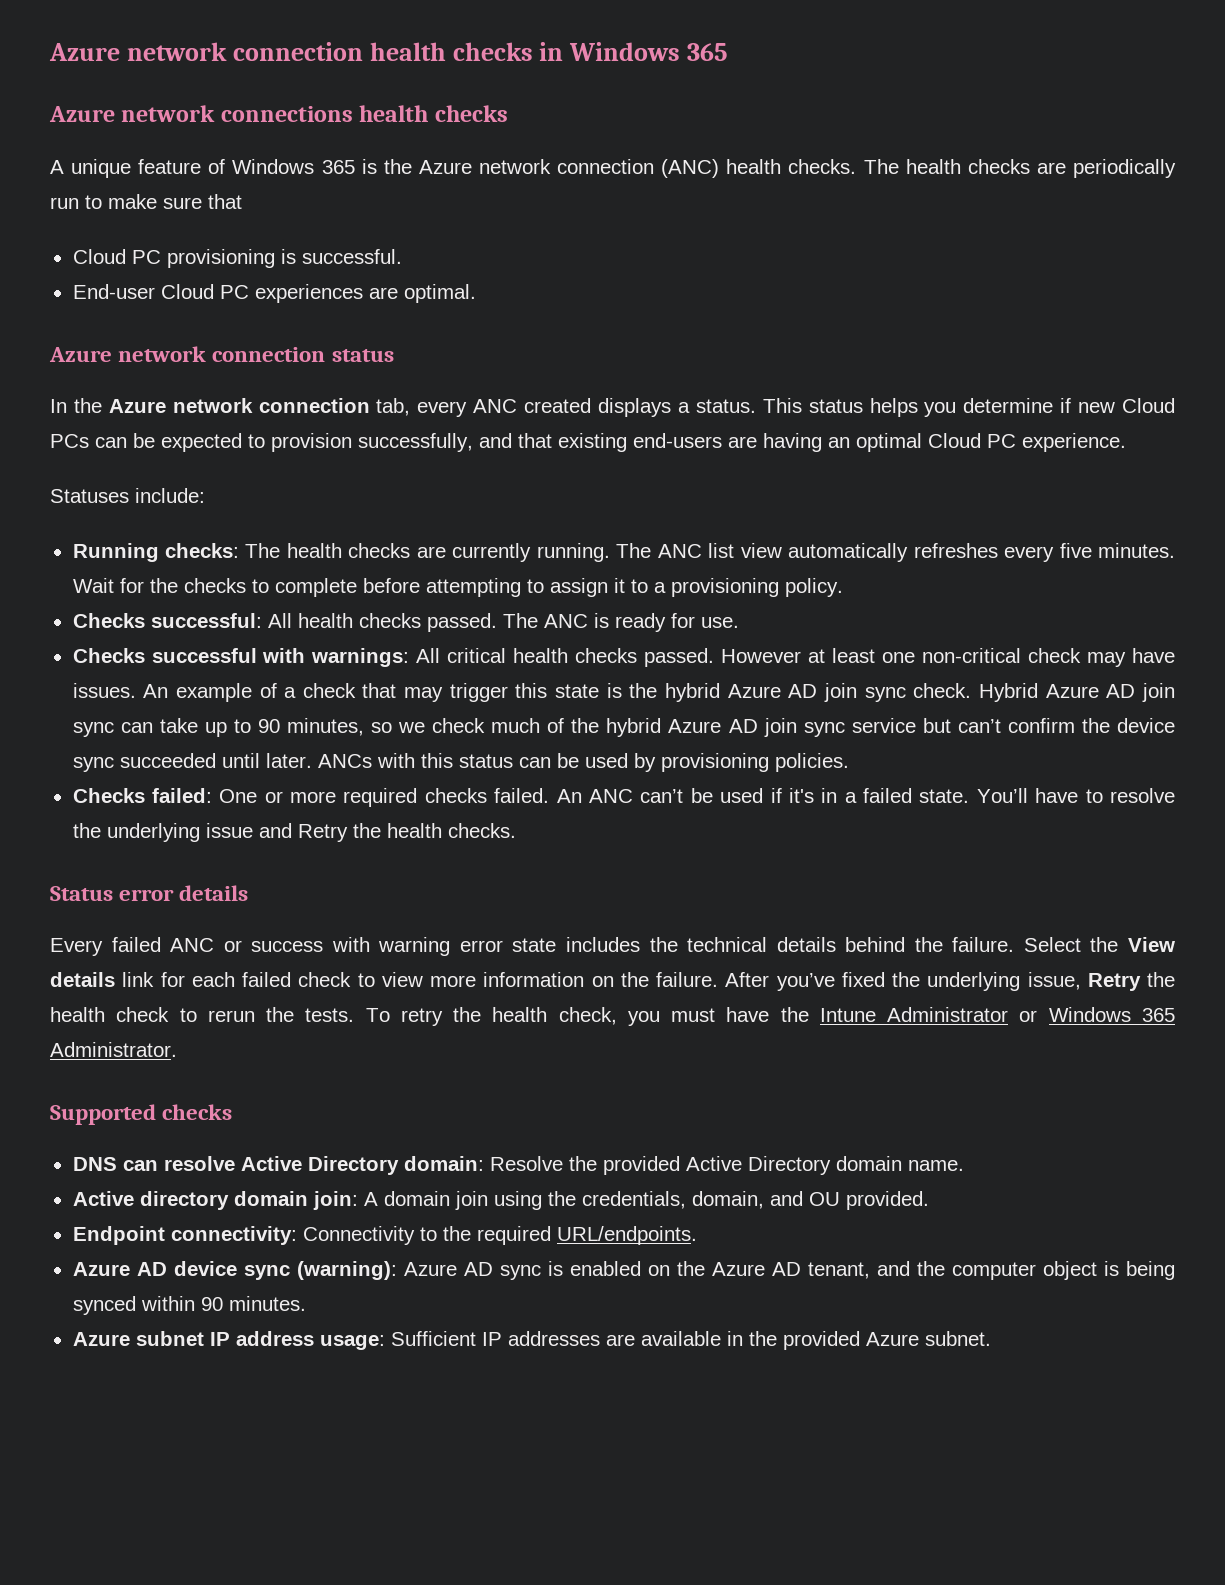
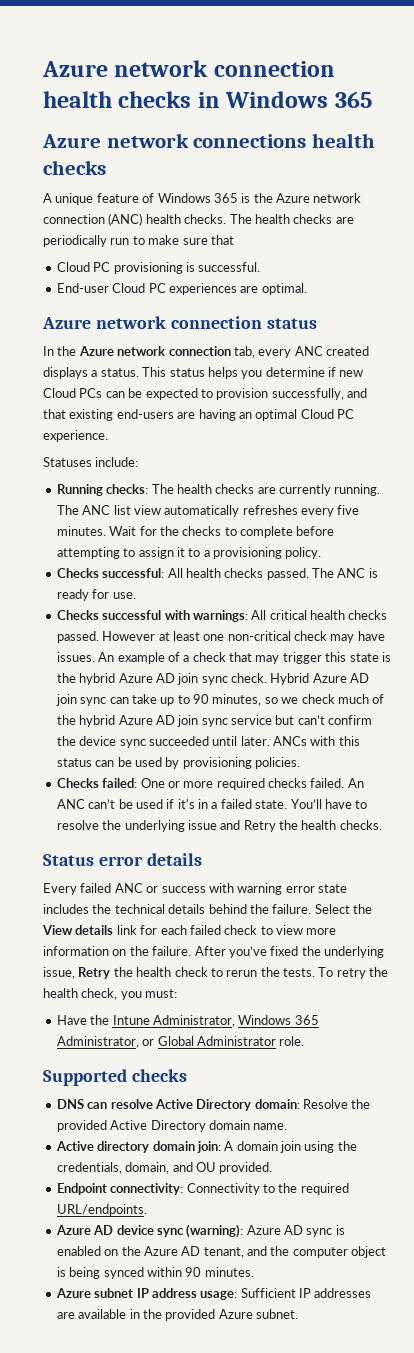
[671,1007,1176,1022] [50,1042,177,1057] must have the Intune Administrator or Windows 365 Administrator. -> [145,989,178,998] [56,1015,319,1027] [56,1036,305,1048] must: // Have the Intune Administrator, Windows 365 Administrator, or Global Administrator role.

